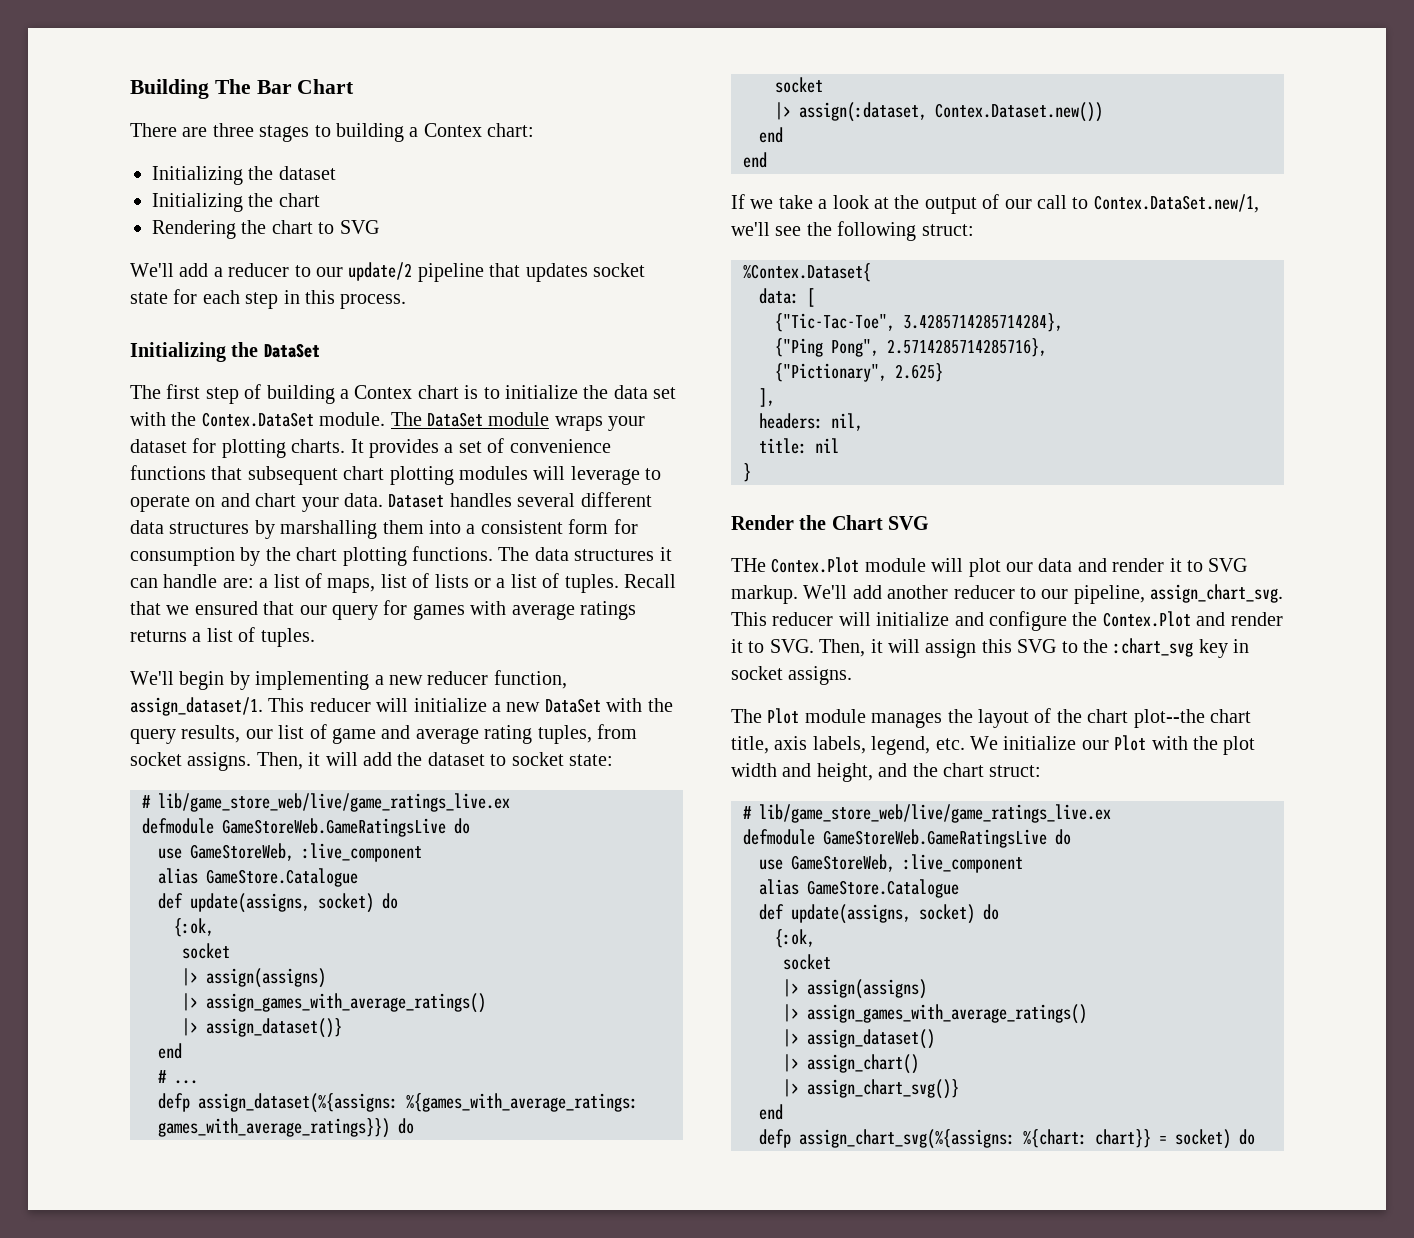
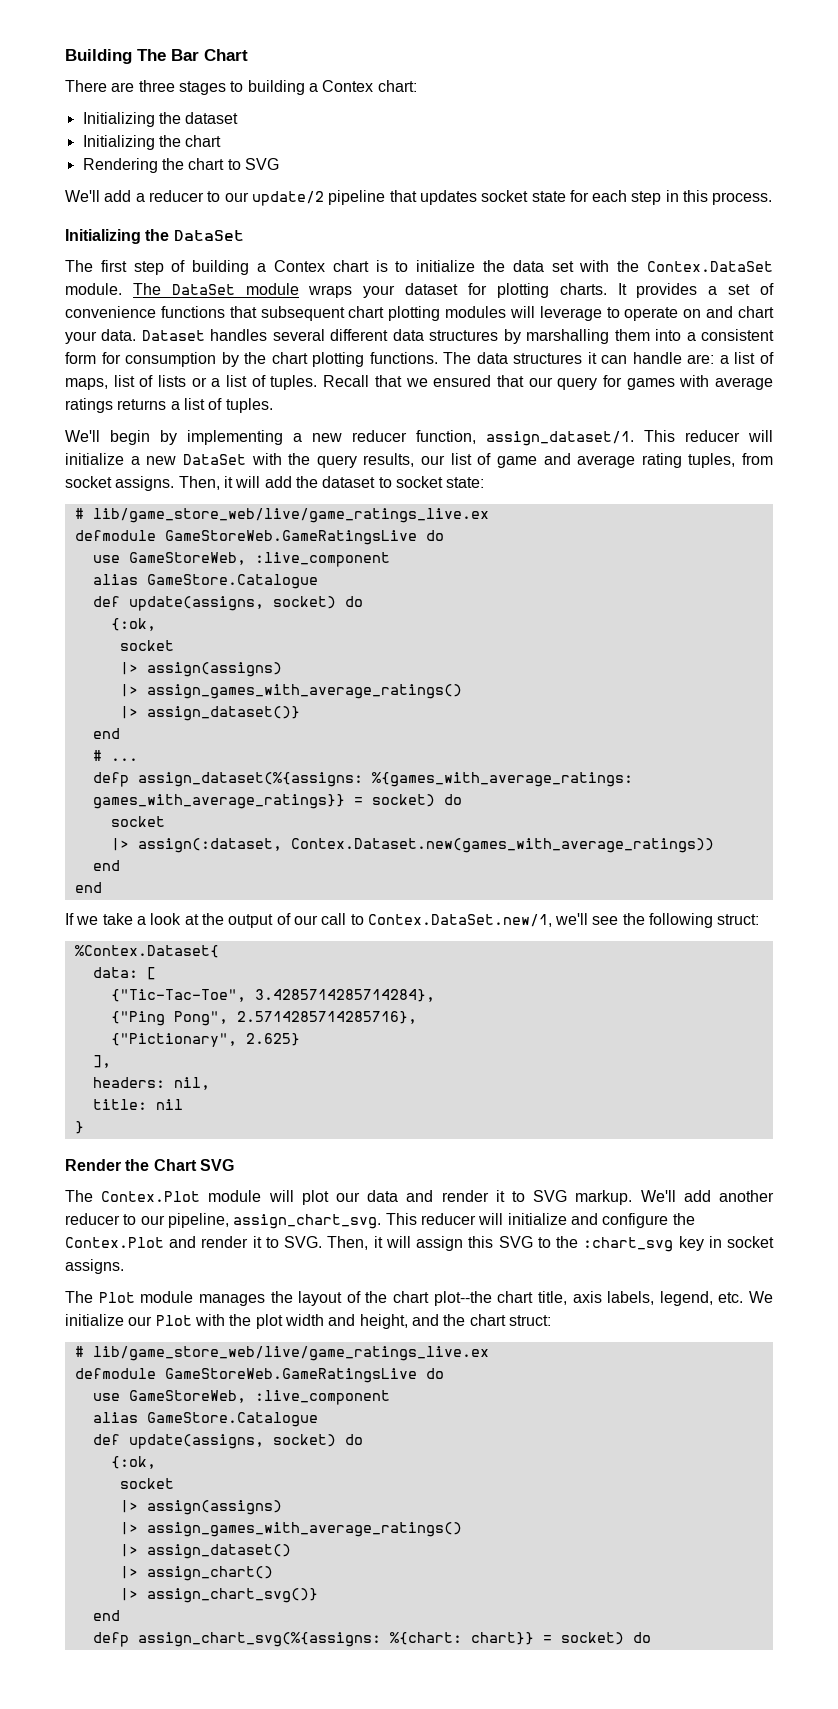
[158,1118,390,1138] games_with_average_ratings}}) -> [92,794,435,809] games_with_average_ratings}} = socket)
[935,102,1103,122] Contex.Dataset.new()) -> [290,838,714,853] Contex.Dataset.new(games_with_average_ratings))
[731,558,766,572] THe -> [65,1190,93,1202] The

